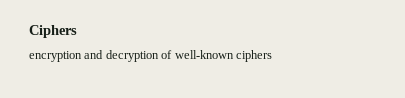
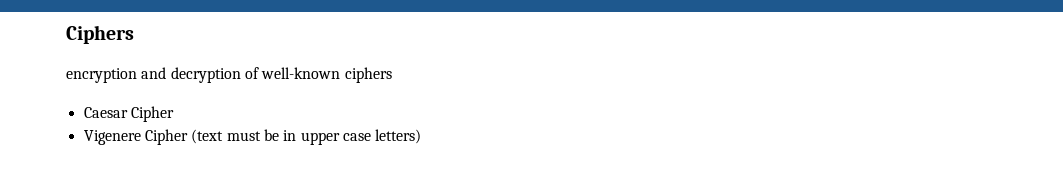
(272, 56) none -> [83,106,174,122] [83,129,422,145] // Caesar Cipher // Vigenere Cipher (text must be in upper case letters)

